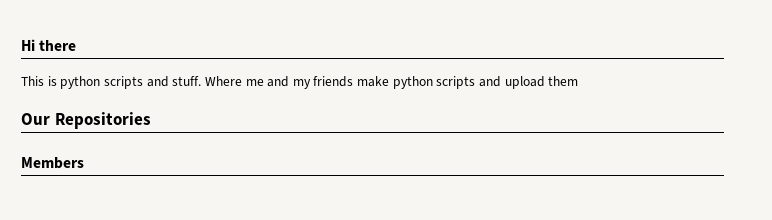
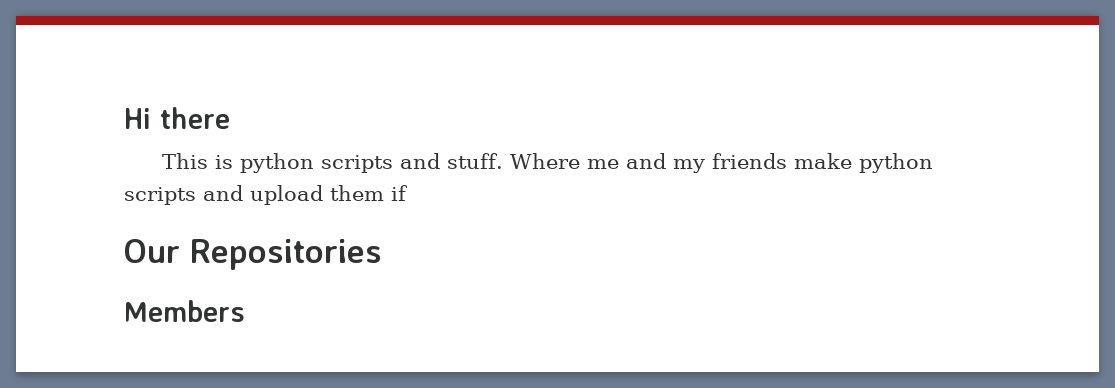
(579, 81) none -> [391,185,408,201] if

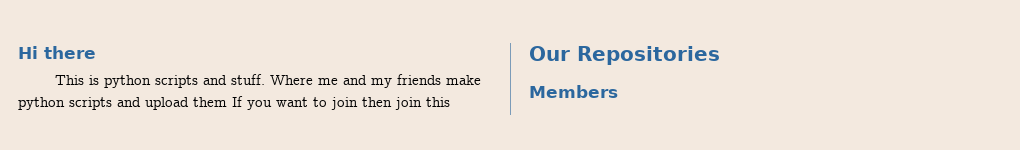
[391,185,408,201] if -> [232,96,450,110] If you want to join then join this

